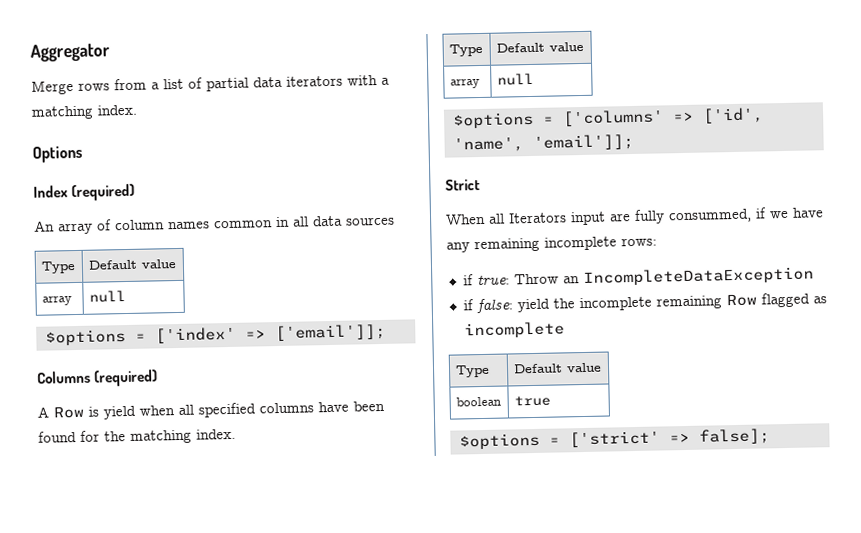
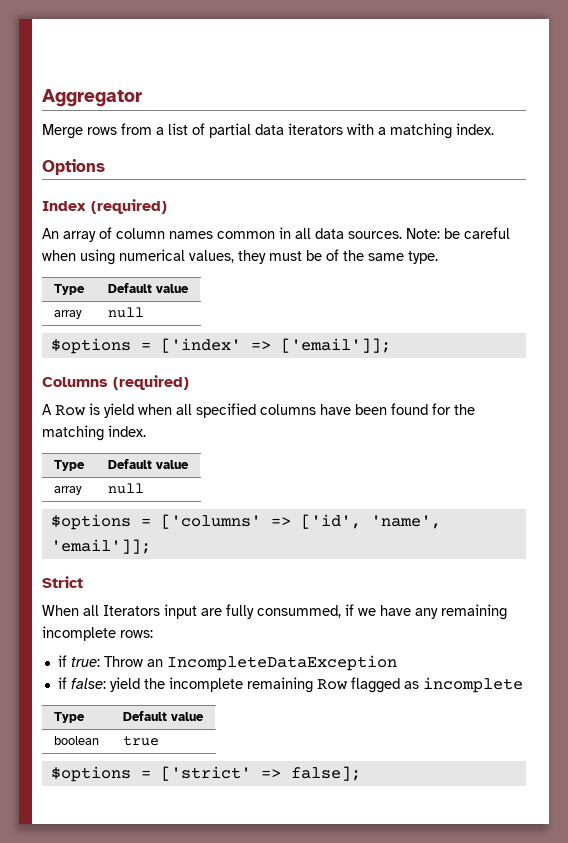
[346,216,395,226] sources -> [348,227,510,239] [42,249,438,265] sources. Note: be careful when using numerical values, they must be of the same type.

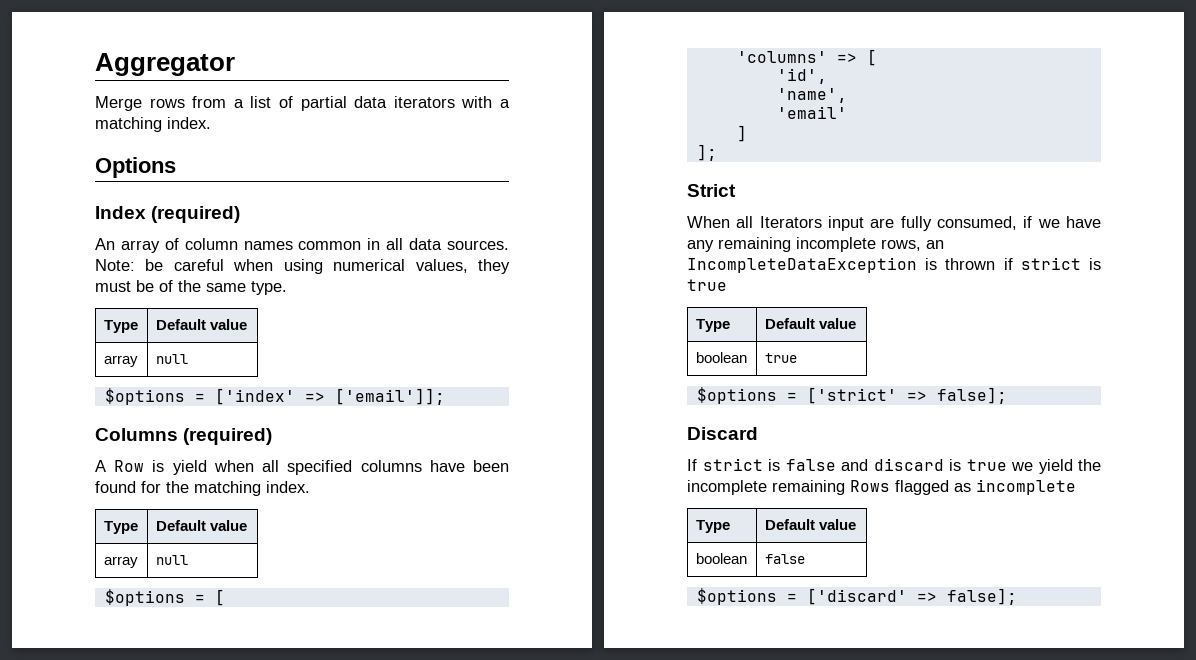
[160,514,441,529] [50,539,151,554] ['columns' => ['id', 'name', 'email']]; -> [214,589,225,606] [736,49,877,66] [776,68,827,84] [776,88,847,103] [776,106,847,119] [736,125,747,142] [696,144,717,161] [ // 'columns' => [ // 'id', // 'name', // 'email' // ] // ];
[257,605,341,618] consummed, -> [937,216,1017,230] consumed,
[120,630,153,638] [57,655,397,671] [57,677,523,693] rows: // if true: Throw an IncompleteDataException // if false: yield the incomplete remaining Row flagged as incomplete -> [881,239,944,251] [687,257,1101,273] [687,279,727,291] rows, an IncompleteDataException is thrown if strict is true
(361, 773) none -> [687,427,758,440] [687,458,1101,474] [687,479,1076,495] [695,520,730,533] [764,519,856,530] [695,553,747,564] [764,554,805,564] [696,588,1017,605] // Discard // If strict is false and discard is true we yield the incomplete remaining Rows flagged as incomplete // Type | Default value // boolean | false // $options = ['discard' => false];

